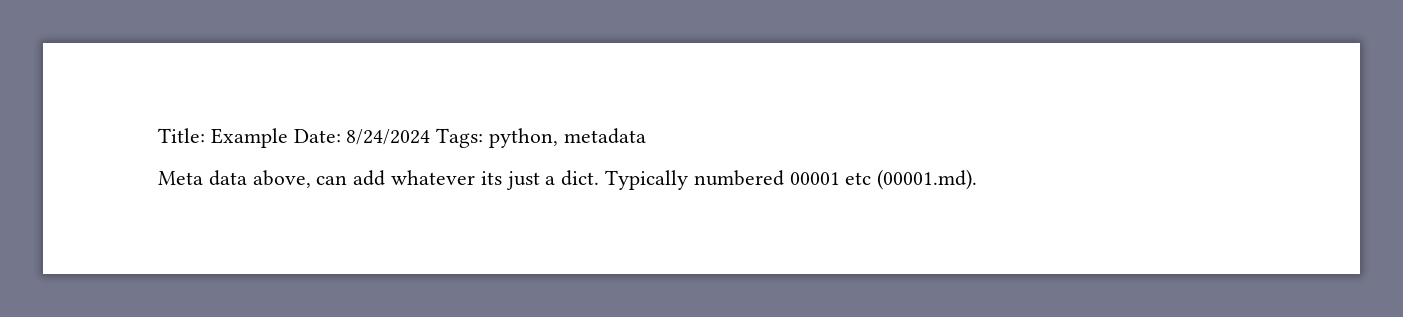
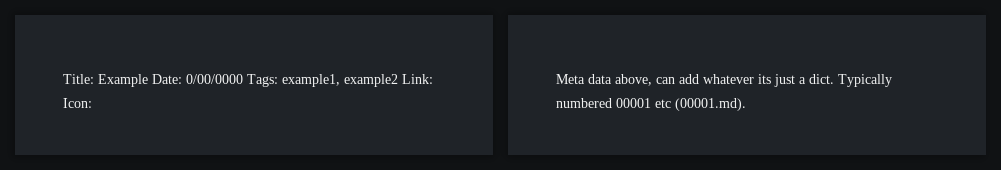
[346,128,646,148] 8/24/2024 Tags: python, metadata -> [186,74,433,87] [63,98,92,108] 0/00/0000 Tags: example1, example2 Link: Icon:

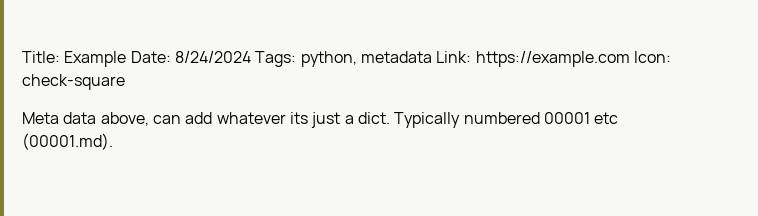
[186,74,433,87] 0/00/0000 Tags: example1, example2 Link: -> [174,51,630,67] 8/24/2024 Tags: python, metadata Link: https://example.com
(92, 103) none -> [22,74,125,90] check-square

